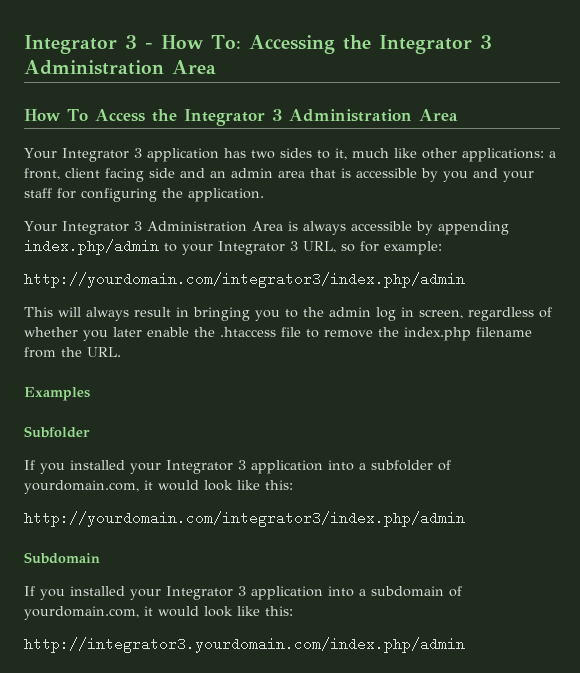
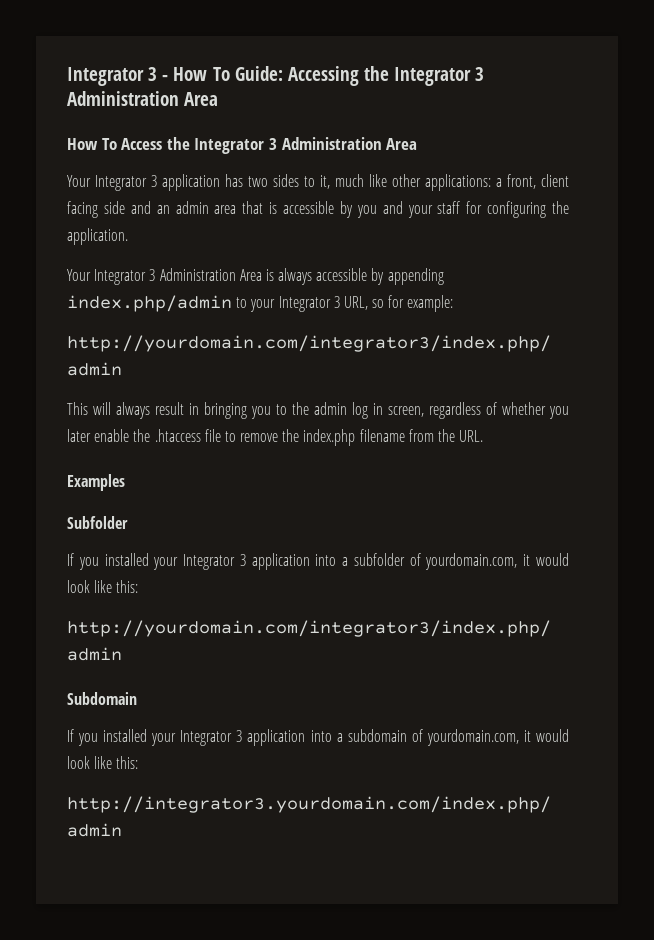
[211,35,241,49] To: -> [212,66,283,81] To Guide:

